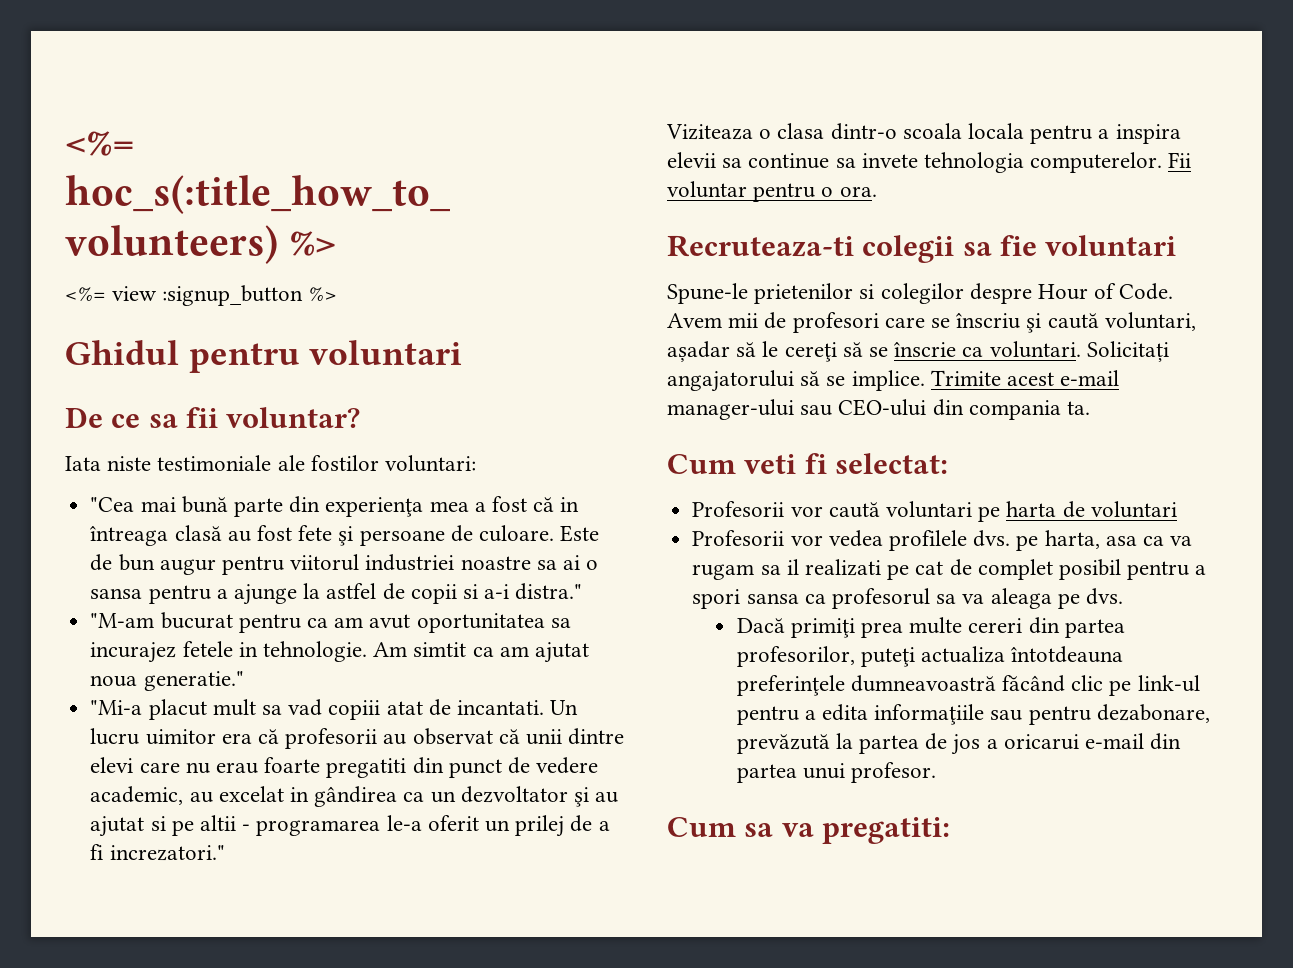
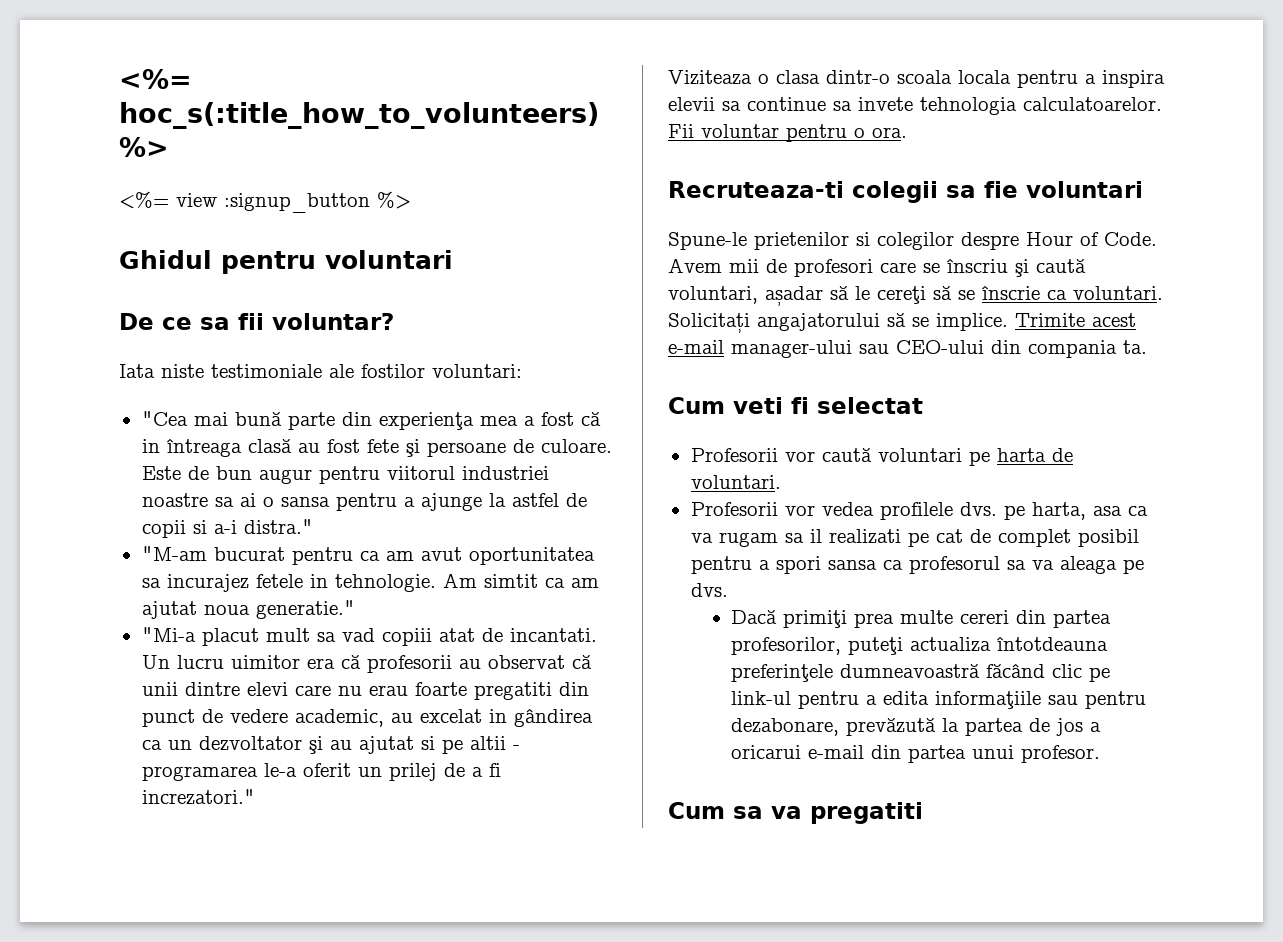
[1030,152,1163,173] computerelor. -> [1023,97,1162,111] calculatoarelor.
[835,453,949,474] selectat: -> [817,397,923,414] selectat
[1090,501,1177,518] voluntari -> [690,475,781,489] voluntari.
[822,817,951,844] pregatiti: -> [810,802,923,824] pregatiti

